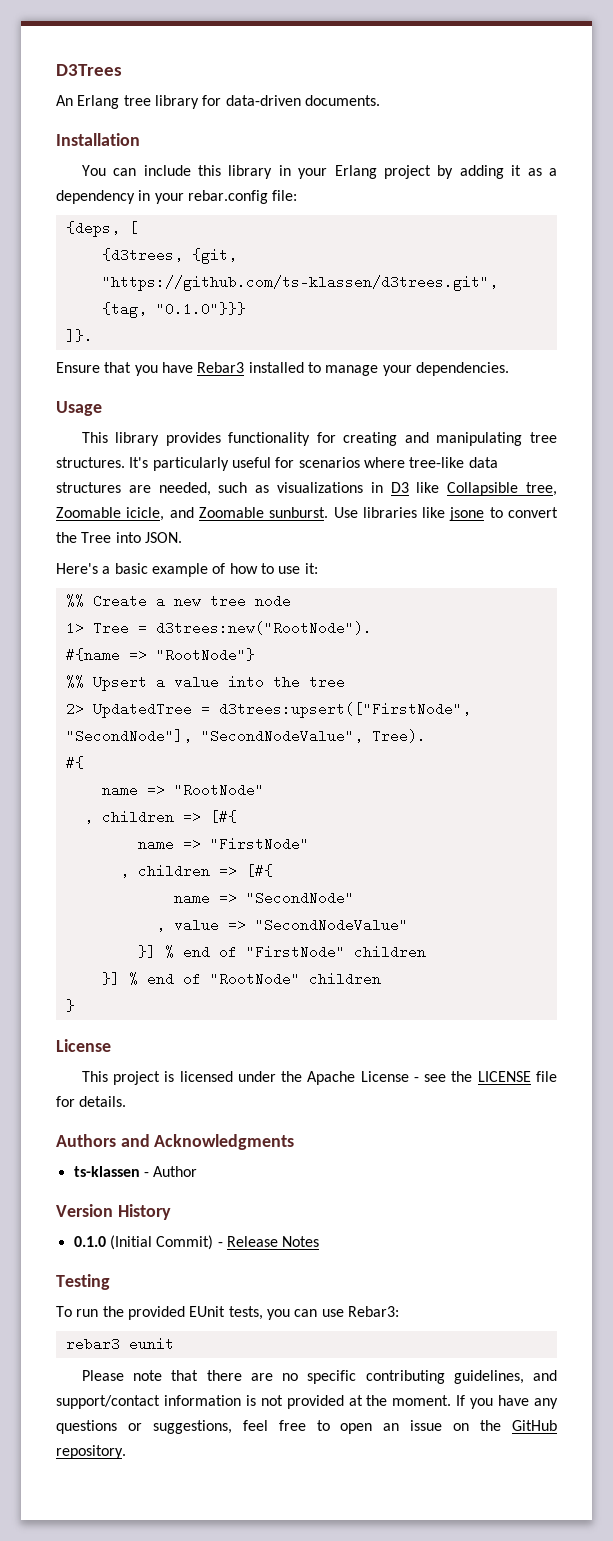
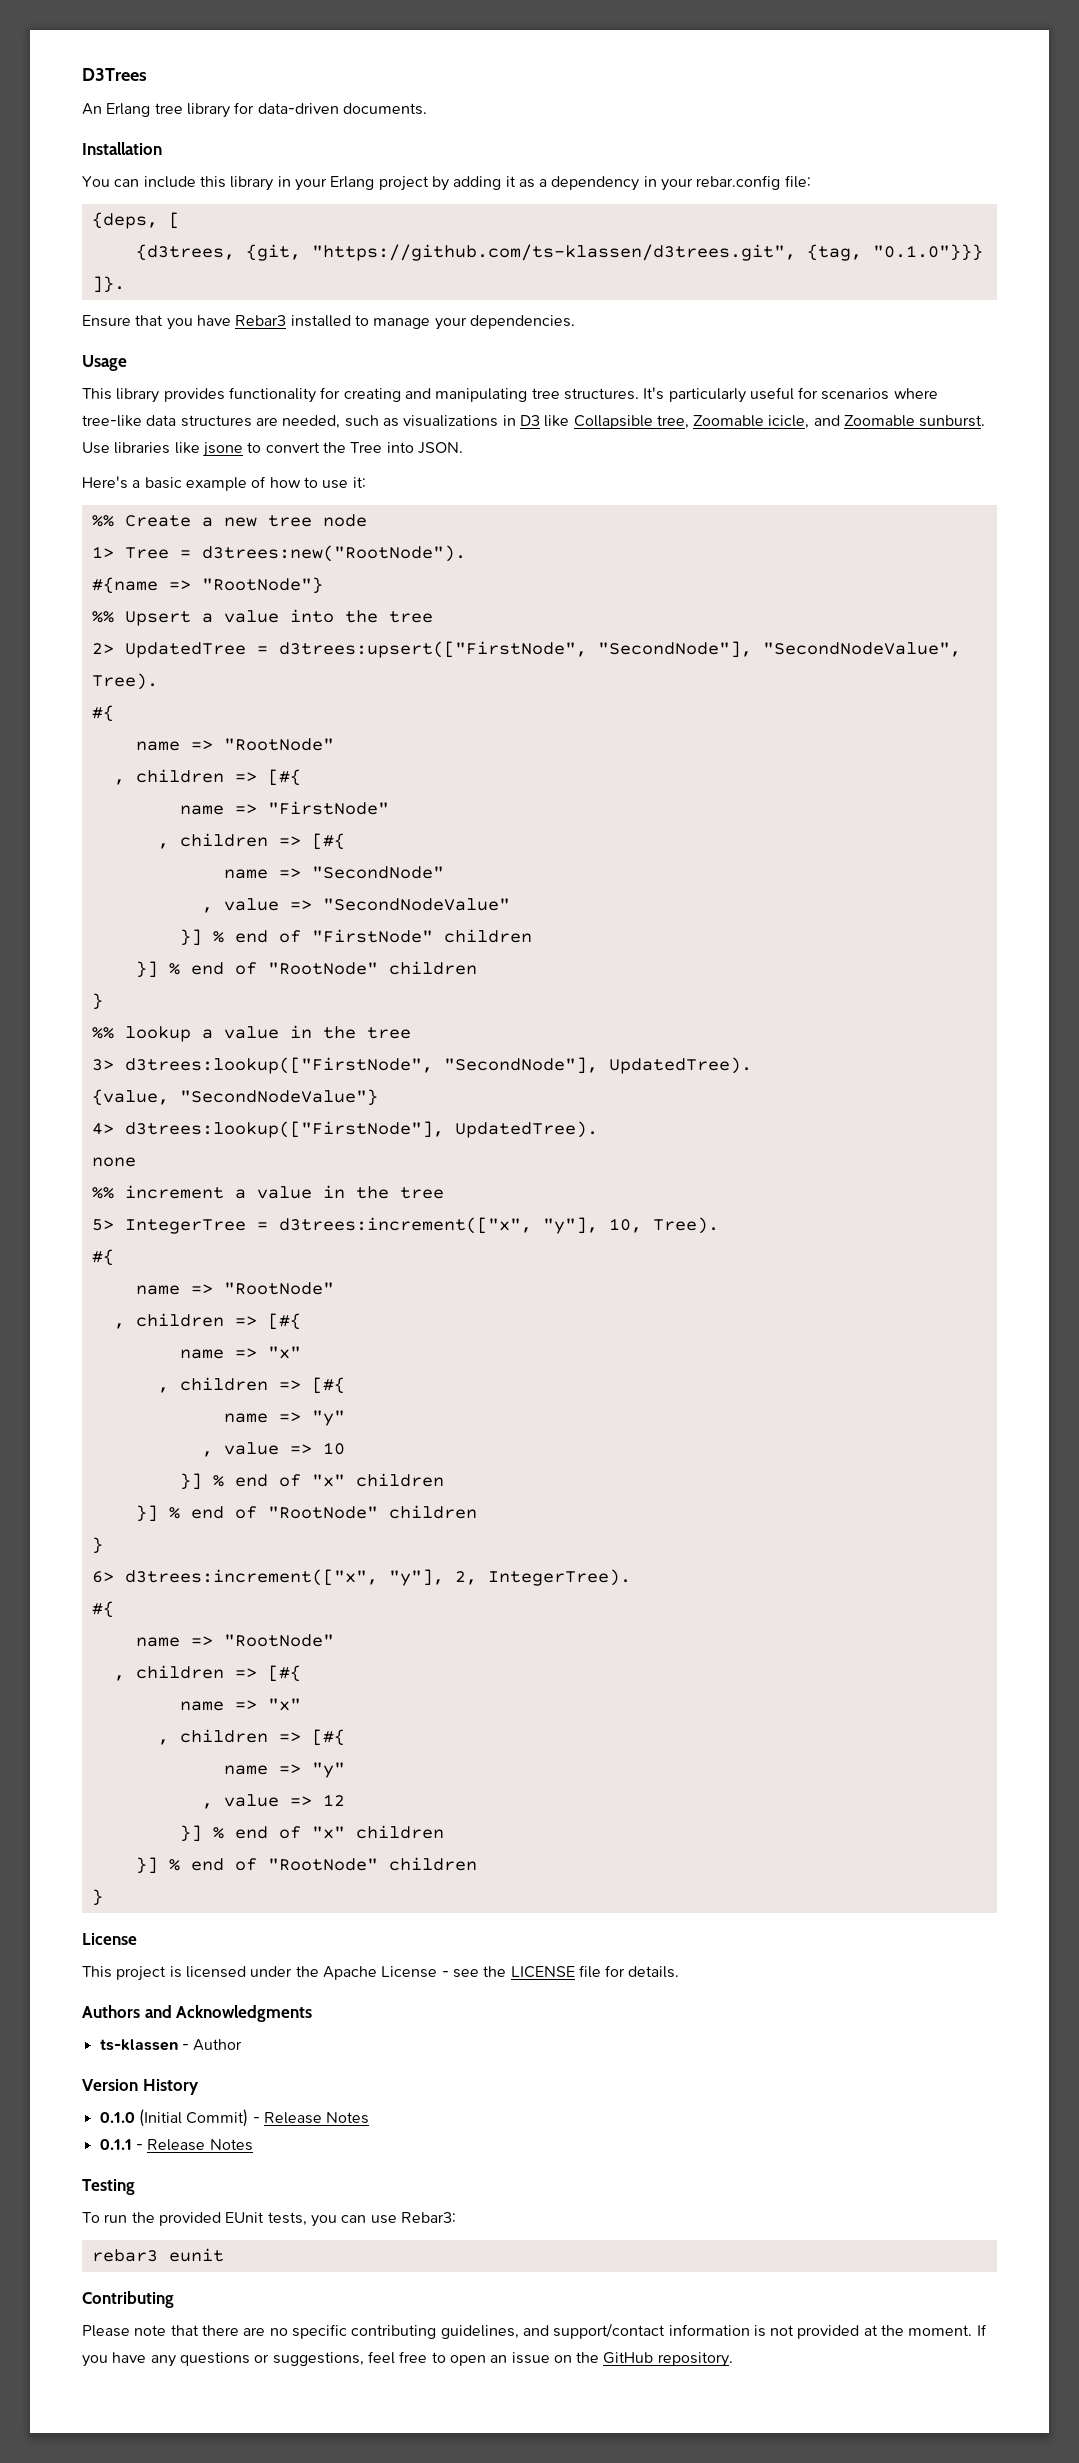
(75, 1005) none -> [91,1025,411,1042] [91,1057,752,1074] [91,1089,378,1106] [91,1121,598,1138] [91,1157,136,1167] [91,1185,444,1199] [91,1217,719,1234] [91,1249,114,1266] [135,1282,334,1295] [113,1313,301,1330] [179,1346,301,1359] [157,1377,345,1394] [223,1410,345,1426] [201,1442,345,1457] [179,1473,444,1490] [135,1505,477,1522] [91,1537,103,1554] [91,1569,631,1586] [91,1601,114,1618] [135,1634,334,1647] [113,1665,301,1682] [179,1698,301,1711] [157,1729,345,1746] [223,1762,345,1778] [201,1794,345,1809] [179,1825,444,1842] [135,1857,477,1874] [91,1889,103,1906] // %% lookup a value in the tree // 3> d3trees:lookup(["FirstNode", "SecondNode"], UpdatedTree). // {value, "SecondNodeValue"} // 4> d3trees:lookup(["FirstNode"], UpdatedTree). // none // %% increment a value in the tree // 5> IntegerTree = d3trees:increment(["x", "y"], 10, Tree). // #{ // name => "RootNode" // , children => [#{ // name => "x" // , children => [#{ // name => "y" // , value => 10 // }] % end of "x" children // }] % end of "RootNode" children // } // 6> d3trees:increment(["x", "y"], 2, IntegerTree). // #{ // name => "RootNode" // , children => [#{ // name => "x" // , children => [#{ // name => "y" // , value => 12 // }] % end of "x" children // }] % end of "RootNode" children // }
(320, 1241) none -> [99,2139,253,2151] // 0.1.1 - Release Notes
(174, 1344) none -> [82,2291,174,2308] // Contributing

